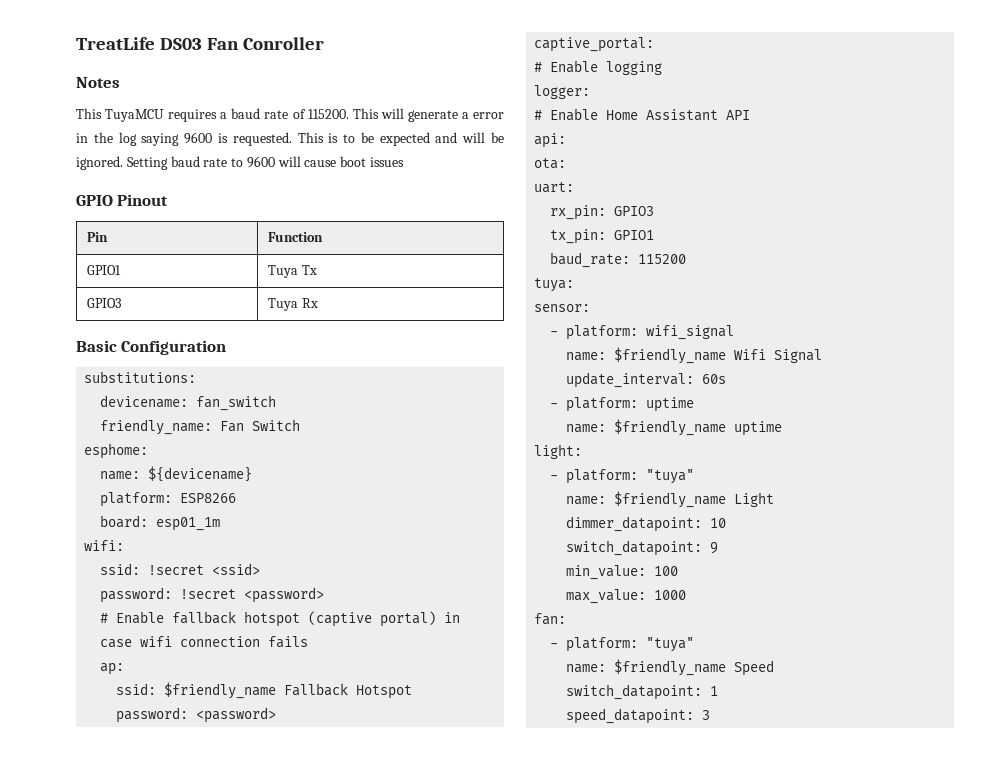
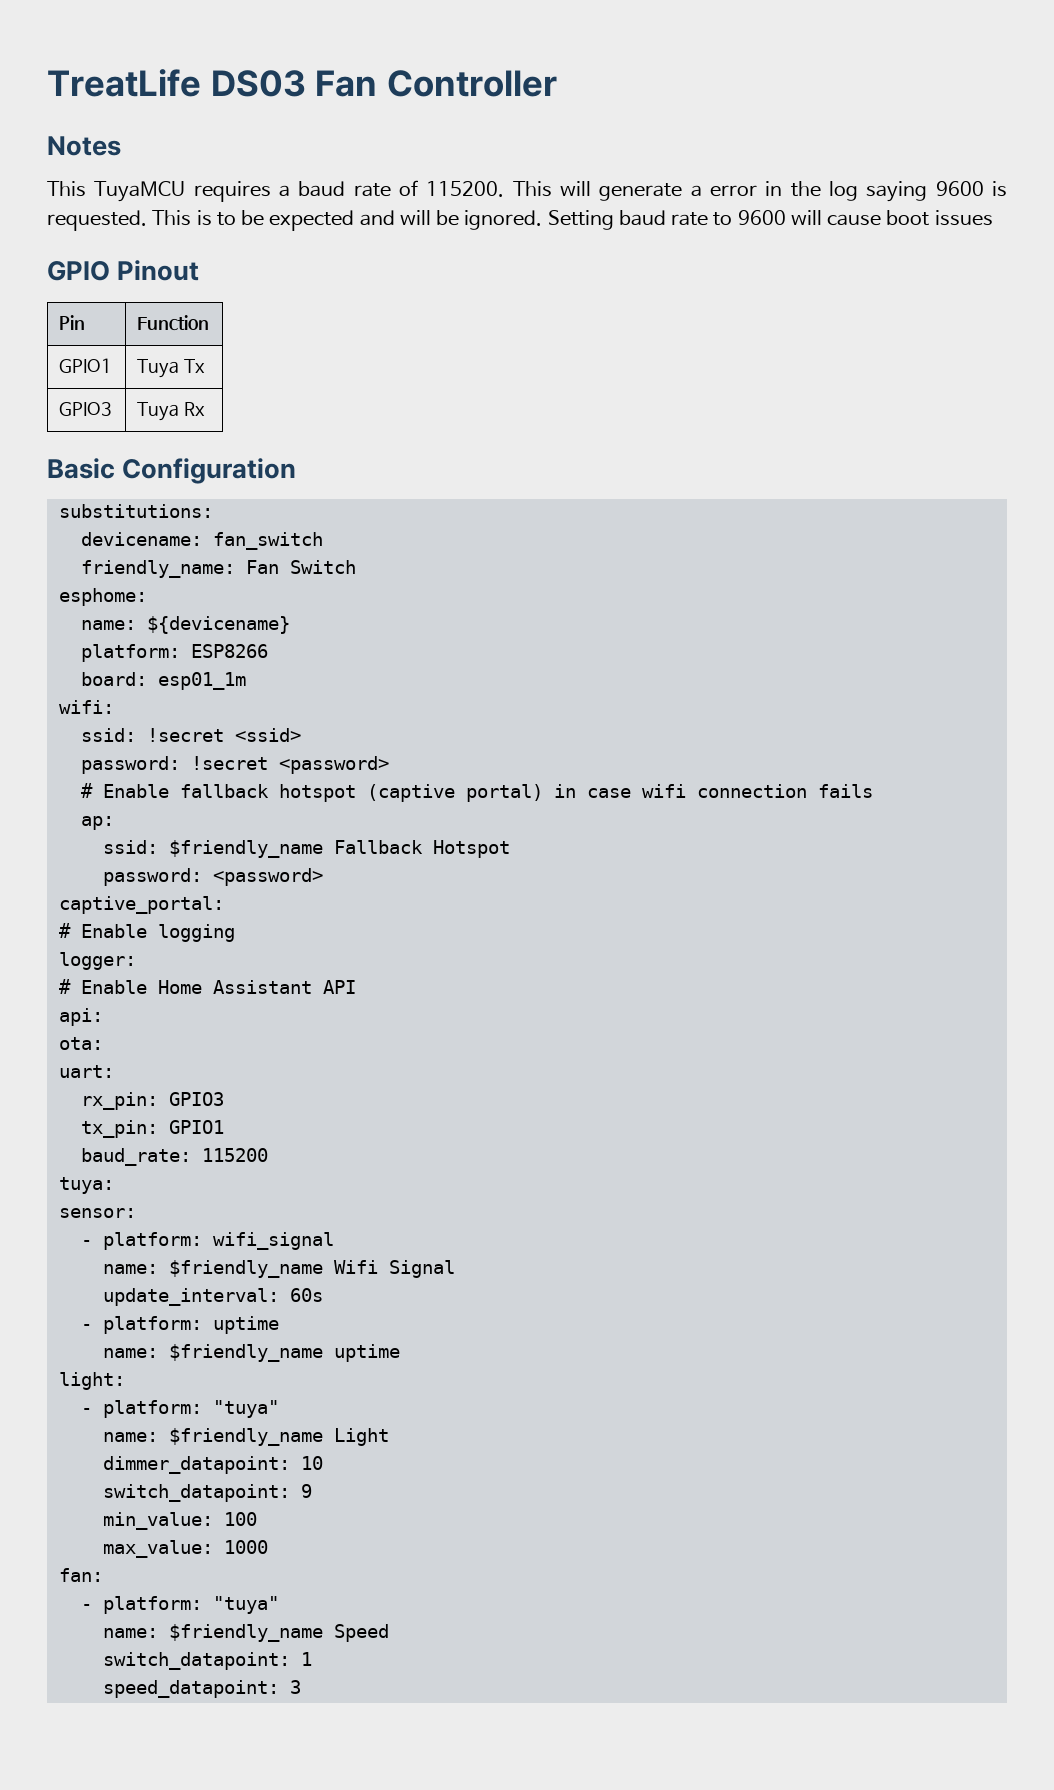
[243,37,325,50] Conroller -> [387,70,558,97] Controller

